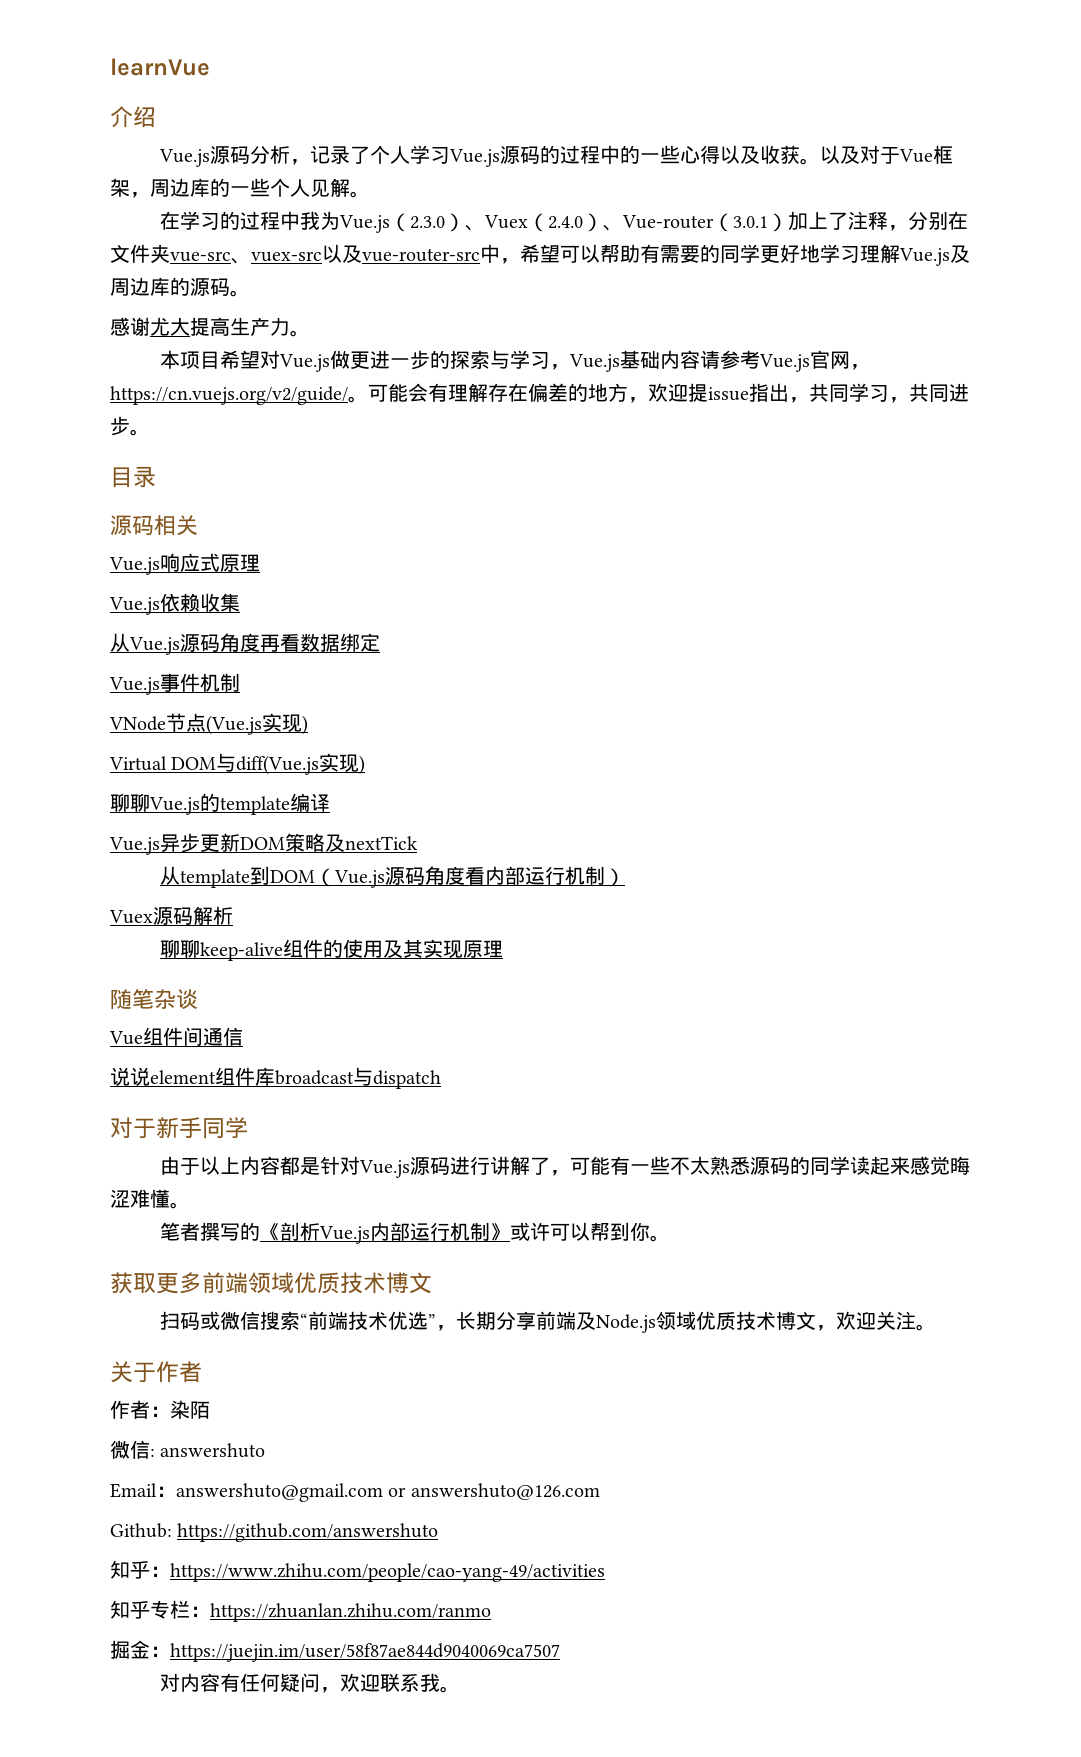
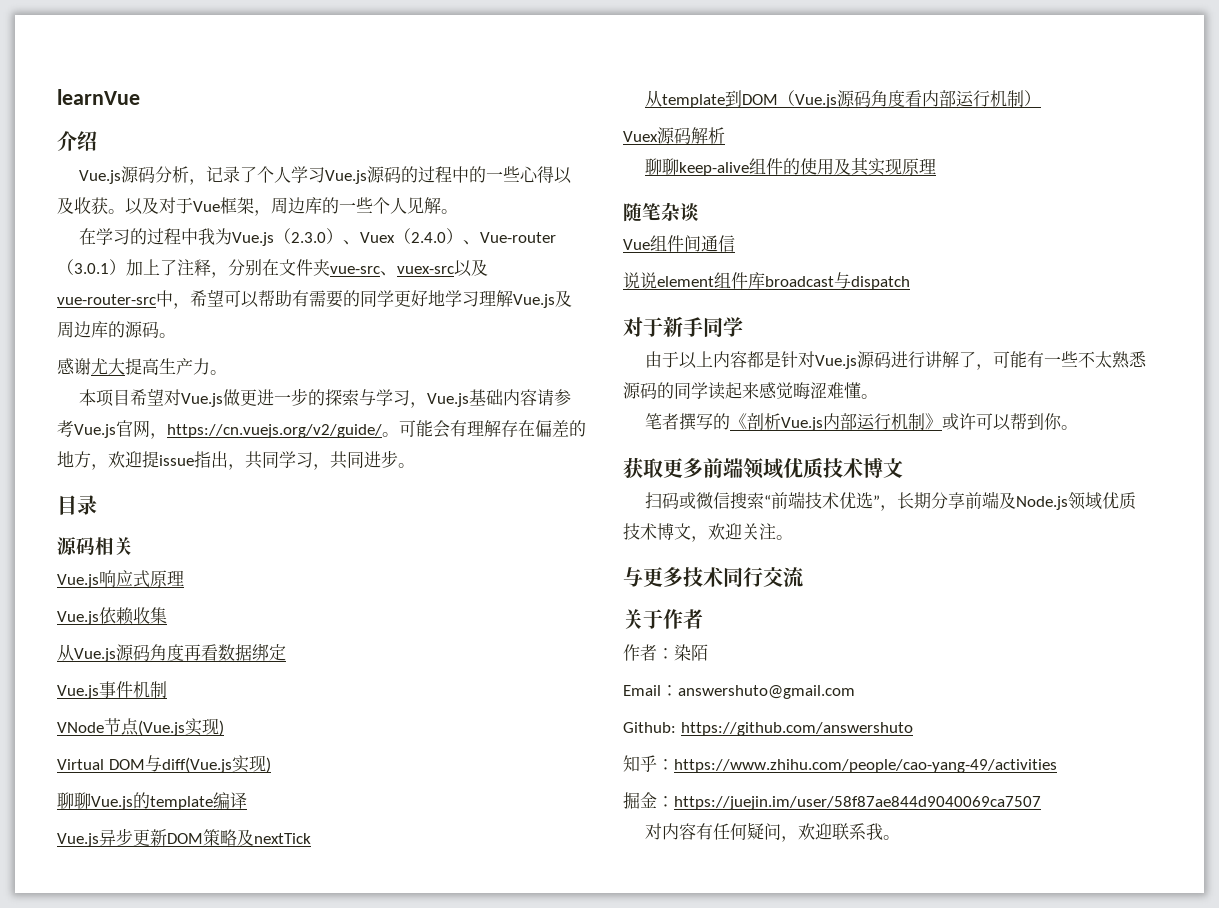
(936, 1327) none -> [623,567,804,587] // 与更多技术同行交流
[110,1440,266,1459] // 微信: answershuto -> (708, 652) none
[388,1483,600,1500] or answershuto@126.com -> (855, 692) none
[110,1600,491,1622] // 知乎专栏：https://zhuanlan.zhihu.com/ranmo -> (1057, 766) none

